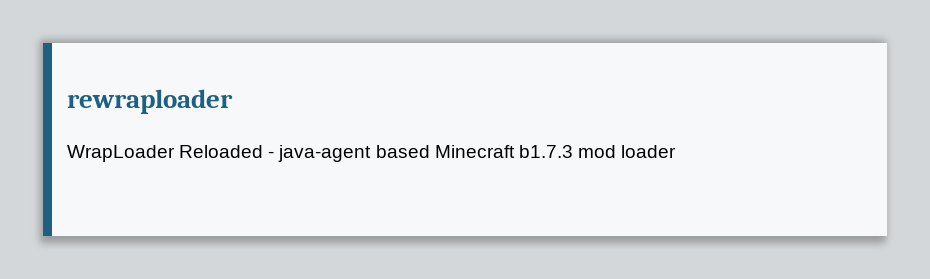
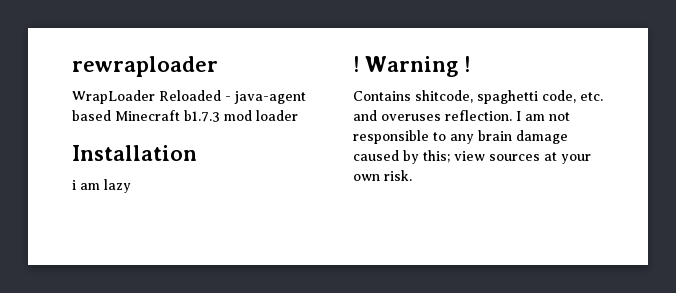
(677, 151) none -> [72,145,197,161] [72,179,131,193] [353,56,470,77] [353,90,603,104] [353,110,570,121] [353,130,568,144] [353,150,591,164] [353,170,412,181] // Installation // i am lazy // ! Warning ! // Contains shitcode, spaghetti code, etc. and overuses reflection. I am not responsible to any brain damage caused by this; view sources at your own risk.

